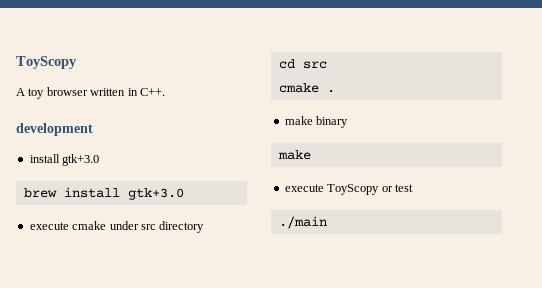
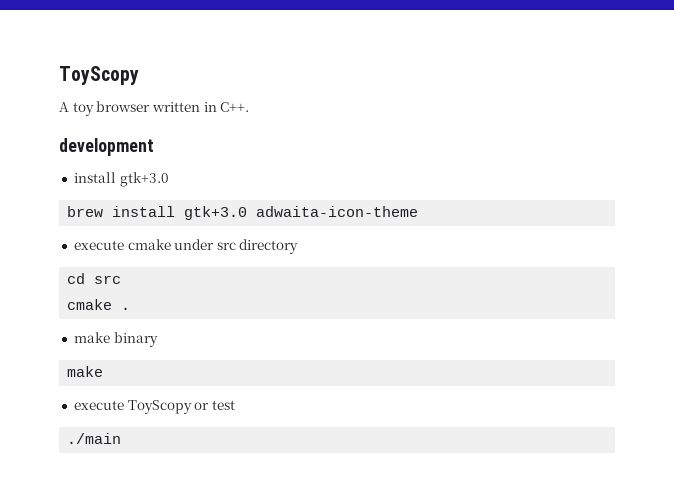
(184, 194) none -> [256,206,419,217] adwaita-icon-theme

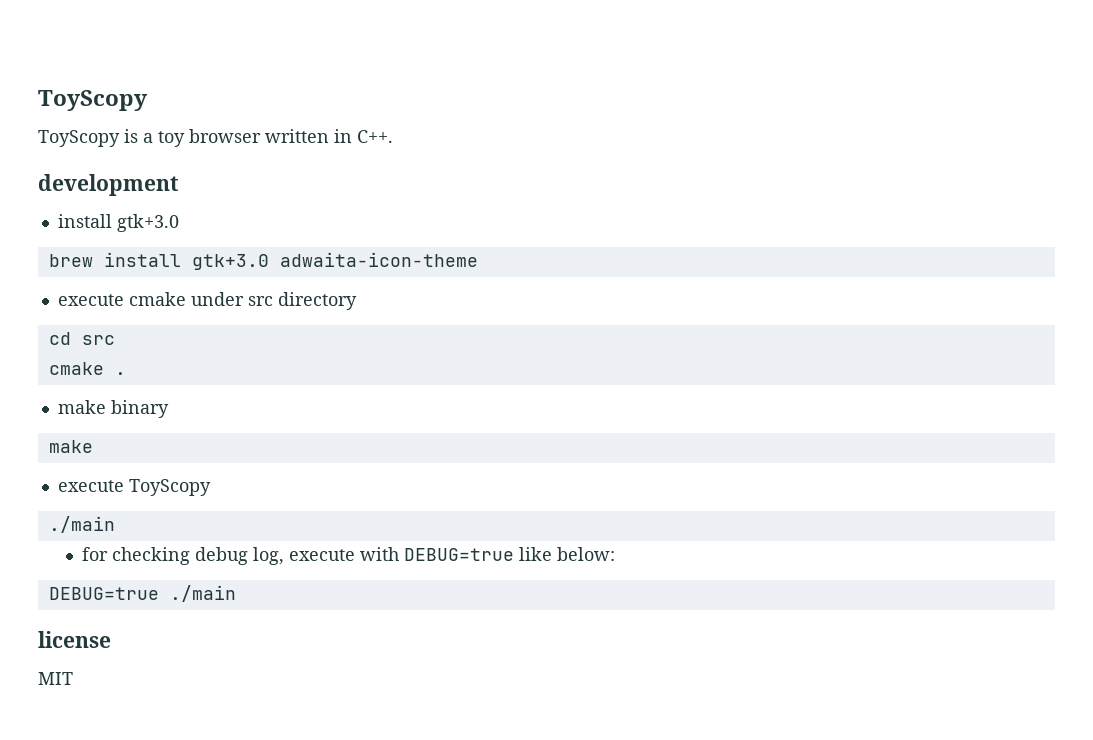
[59,66,139,85] [59,102,69,112] ToyScopy // A -> [38,90,148,111] [38,129,153,147] ToyScopy // ToyScopy is a
[194,400,235,410] [67,433,122,444] or test // ./main -> [48,516,115,533] [81,547,615,565] [48,585,236,602] [38,631,111,648] [38,672,73,685] // ./main // for checking debug log, execute with DEBUG=true like below: // DEBUG=true ./main // license // MIT

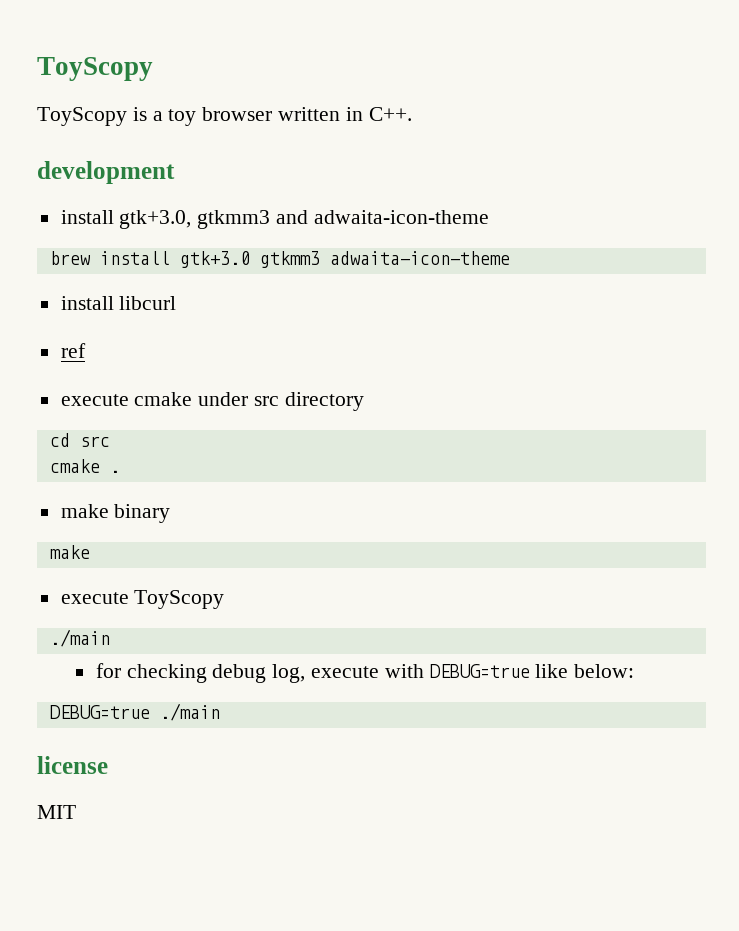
[116,214,179,232] gtk+3.0 -> [119,210,489,229] gtk+3.0, gtkmm3 and adwaita-icon-theme
[279,252,478,267] adwaita-icon-theme -> [259,251,510,268] [60,296,177,310] [60,343,86,358] gtkmm3 adwaita-icon-theme // install libcurl // ref

